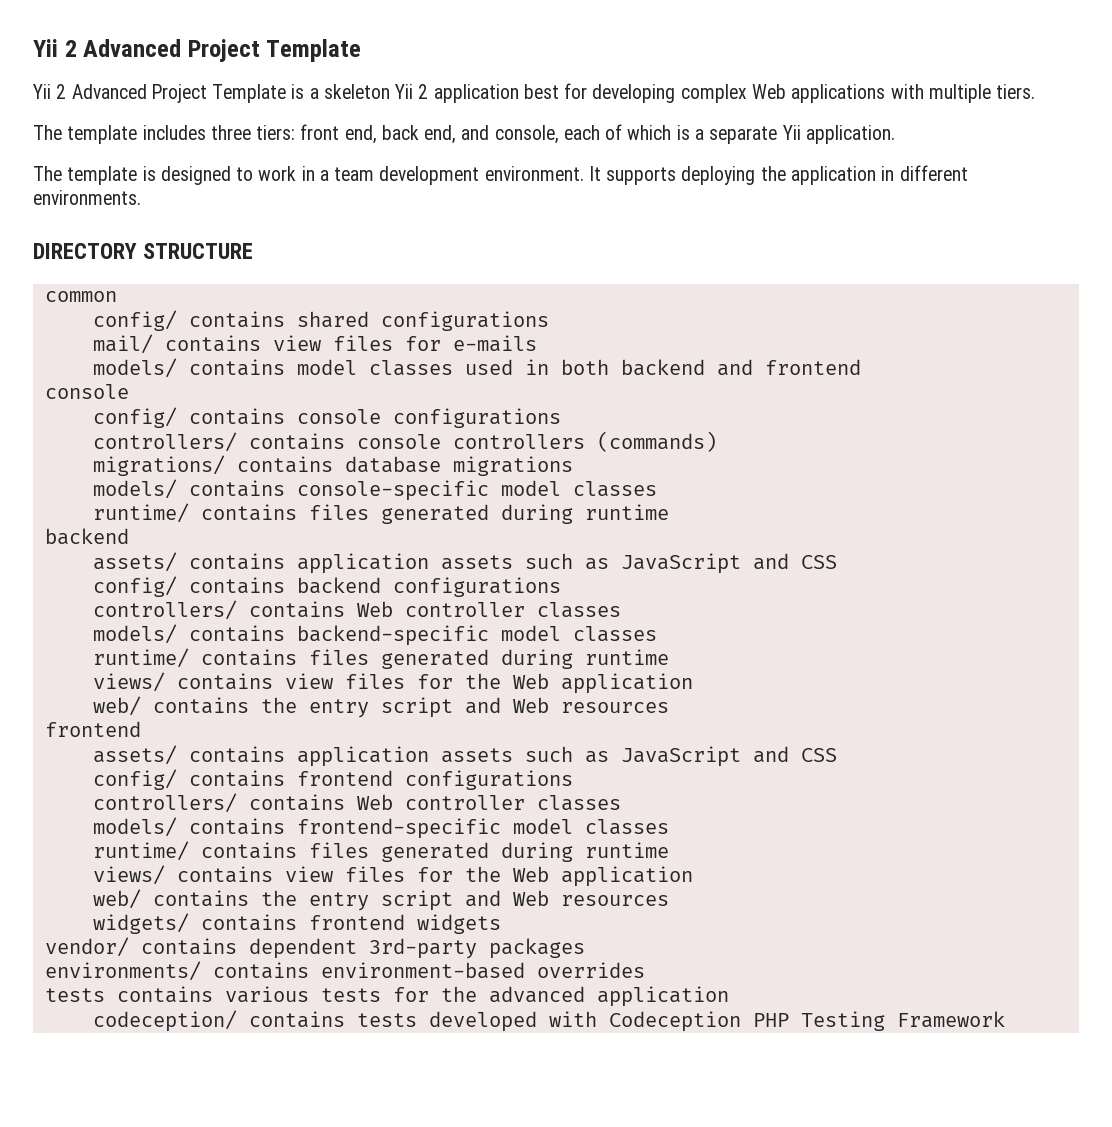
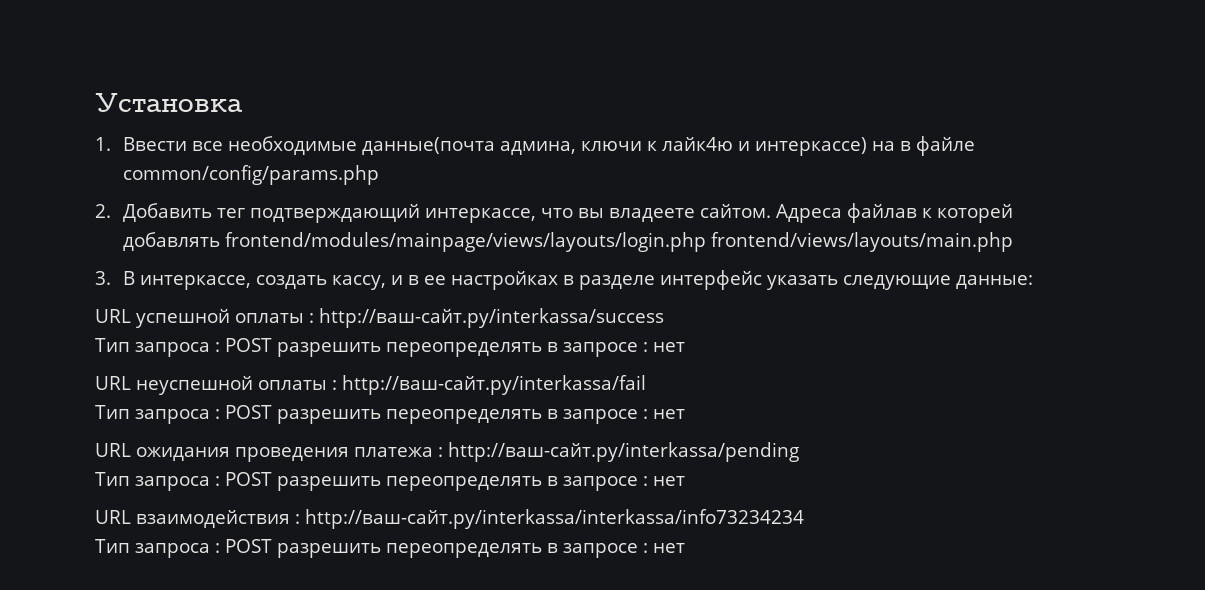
[33,39,362,62] [33,83,1036,103] [33,124,895,144] [33,165,968,185] [33,190,141,205] [33,243,254,259] [44,291,117,302] [92,310,549,331] [92,334,537,354] [92,358,861,378] [44,384,129,399] [92,407,561,428] [92,431,717,452] [92,455,573,476] [92,479,657,501] [92,503,669,524] [44,528,129,545] [92,552,837,574] [92,576,561,597] [92,600,621,620] [92,624,657,646] [92,648,669,669] [92,672,693,694] [92,696,669,718] [44,721,141,737] [92,745,837,767] [92,769,573,790] [92,793,621,813] [92,817,669,839] [92,841,669,862] [92,865,693,887] [92,889,669,911] [92,913,501,934] [44,937,585,959] [44,961,645,981] [44,986,729,1007] [92,1010,1005,1032] Yii 2 Advanced Project Template // Yii 2 Advanced Project Template is a skeleton Yii 2 application best for developing complex Web applications with multiple tiers. // The template includes three tiers: front end, back end, and console, each of which is a separate Yii application. // The template is designed to work in a team development environment. It supports deploying the application in different environments. // DIRECTORY STRUCTURE // common // config/ contains shared configurations // mail/ contains view files for e-mails // models/ contains model classes used in both backend and frontend // console // config/ contains console configurations // controllers/ contains console controllers (commands) // migrations/ contains database migrations // models/ contains console-specific model classes // runtime/ contains files generated during runtime // backend // assets/ contains application assets such as JavaScript and CSS // config/ contains backend configurations // controllers/ contains Web controller classes // models/ contains backend-specific model classes // runtime/ contains files generated during runtime // views/ contains view files for the Web application // web/ contains the entry script and Web resources // frontend // assets/ contains application assets such as JavaScript and CSS // config/ contains frontend configurations // controllers/ contains Web controller classes // models/ contains frontend-specific model classes // runtime/ contains files generated during runtime // views/ contains view files for the Web application // web/ contains the entry script and Web resources // widgets/ contains frontend widgets // vendor/ contains dependent 3rd-party packages // environments/ contains environment-based overrides // tests contains various tests for the advanced application // codeception/ contains tests developed with Codeception PHP Testing Framework -> [95,93,243,112] [95,136,976,156] [123,165,380,185] [95,203,1014,223] [123,232,1014,252] [95,270,1034,290] [95,308,664,328] [95,338,685,357] [95,375,646,395] [95,405,685,424] [95,442,799,462] [95,472,685,491] [95,509,804,529] [95,539,685,558] Установка // 1. Ввести все необходимые данные(почта админа, ключи к лайк4ю и интеркассе) на в файле common/config/params.php // 2. Добавить тег подтверждающий интеркассе, что вы владеете сайтом. Адреса файлав к которей добавлять frontend/modules/mainpage/views/layouts/login.php frontend/views/layouts/main.php // 3. В интеркассе, создать кассу, и в ее настройках в разделе интерфейс указать следующие данные: // URL успешной оплаты : http://ваш-сайт.ру/interkassa/success // Тип запроса : POST разрешить переопределять в запросе : нет // URL неуспешной оплаты : http://ваш-сайт.ру/interkassa/fail // Тип запроса : POST разрешить переопределять в запросе : нет // URL ожидания проведения платежа : http://ваш-сайт.ру/interkassa/pending // Тип запроса : POST разрешить переопределять в запросе : нет // URL взаимодействия : http://ваш-сайт.ру/interkassa/interkassa/info73234234 // Тип запроса : POST разрешить переопределять в запросе : нет

